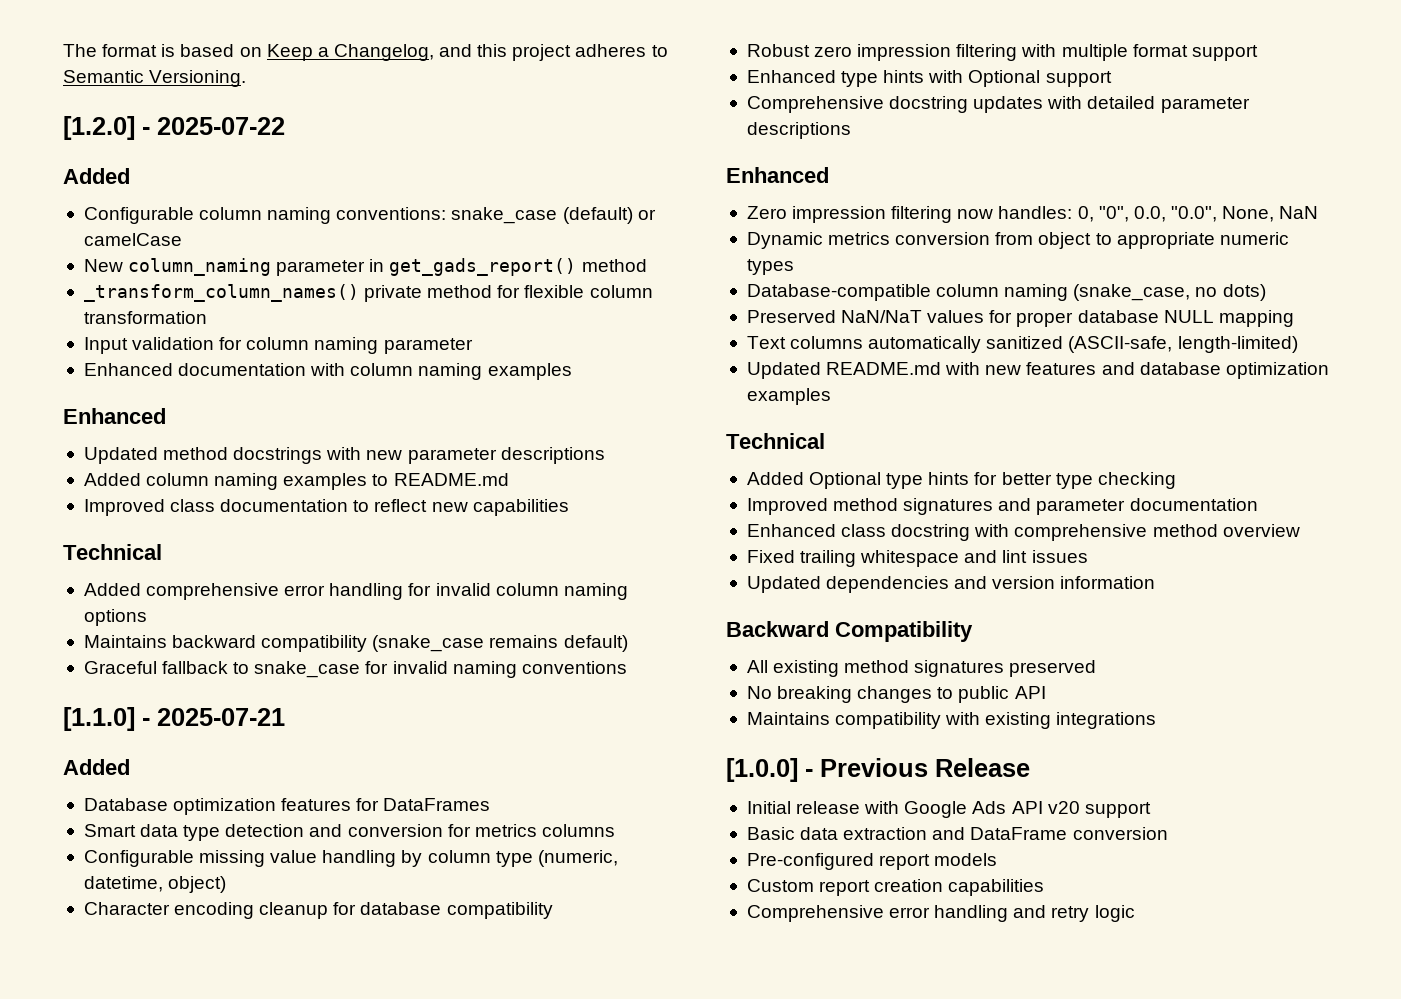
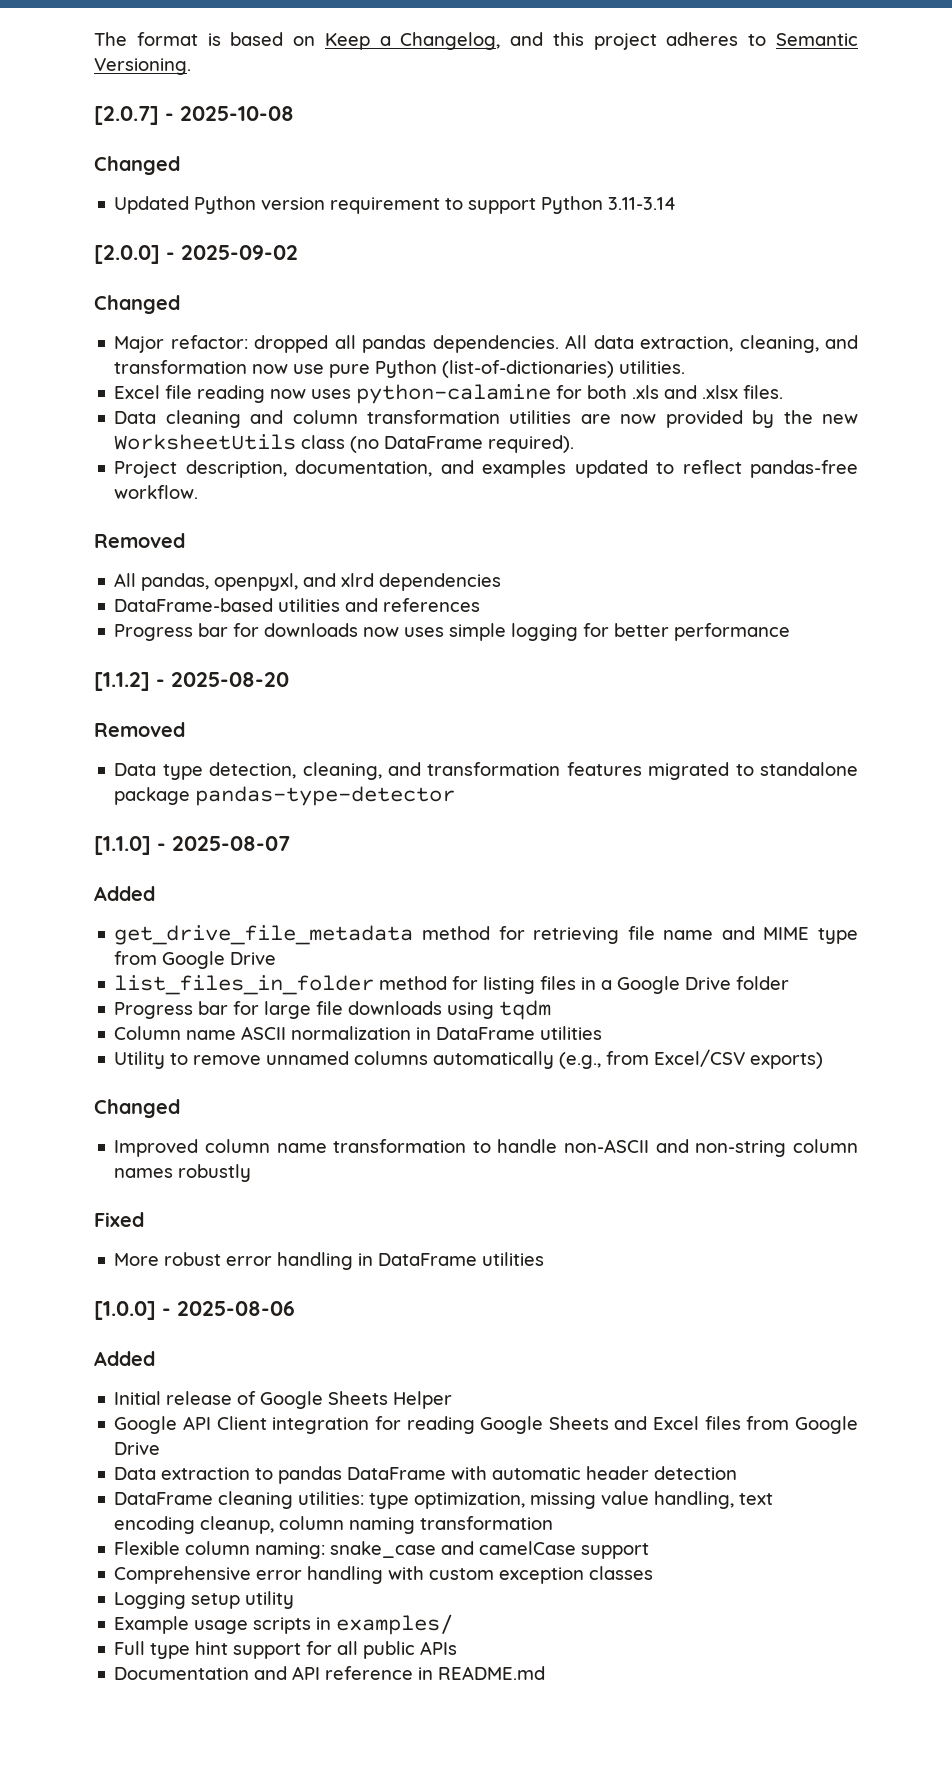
[63,116,285,140] [63,168,130,184] [83,207,656,224] [83,233,182,246] [83,258,647,276] [83,284,653,302] [83,311,207,324] [83,337,473,354] [83,363,572,380] [63,408,166,424] [83,447,605,464] [83,473,509,490] [83,499,569,516] [63,544,162,560] [83,583,628,600] [83,609,147,626] [83,635,628,652] [83,661,627,678] [63,707,285,731] [63,759,130,775] [83,798,491,815] [83,824,615,841] [83,850,618,867] [83,876,227,893] [83,902,553,919] [746,44,1258,61] [746,70,1112,87] [746,96,1250,113] [746,122,851,139] [726,167,829,183] [746,206,1319,223] [746,232,1289,249] [746,259,794,275] [746,284,1266,301] [746,310,1294,327] [746,336,1298,353] [746,362,1329,379] [746,388,831,405] [726,433,825,449] [746,472,1176,489] [746,498,1258,515] [746,524,1300,541] [746,550,1088,567] [746,576,1156,593] [726,621,973,642] [746,660,1097,677] [746,686,1046,703] [746,712,1157,729] [726,758,1030,782] [746,801,1151,818] [746,827,1168,840] [746,853,998,870] [746,879,1045,896] [746,905,1135,922] [1.2.0] - 2025-07-22 // Added // Configurable column naming conventions: snake_case (default) or camelCase // New column_naming parameter in get_gads_report() method // _transform_column_names() private method for flexible column transformation // Input validation for column naming parameter // Enhanced documentation with column naming examples // Enhanced // Updated method docstrings with new parameter descriptions // Added column naming examples to README.md // Improved class documentation to reflect new capabilities // Technical // Added comprehensive error handling for invalid column naming options // Maintains backward compatibility (snake_case remains default) // Graceful fallback to snake_case for invalid naming conventions // [1.1.0] - 2025-07-21 // Added // Database optimization features for DataFrames // Smart data type detection and conversion for metrics columns // Configurable missing value handling by column type (numeric, datetime, object) // Character encoding cleanup for database compatibility // Robust zero impression filtering with multiple format support // Enhanced type hints with Optional support // Comprehensive docstring updates with detailed parameter descriptions // Enhanced // Zero impression filtering now handles: 0, "0", 0.0, "0.0", None, NaN // Dynamic metrics conversion from object to appropriate numeric types // Database-compatible column naming (snake_case, no dots) // Preserved NaN/NaT values for proper database NULL mapping // Text columns automatically sanitized (ASCII-safe, length-limited) // Updated README.md with new features and database optimization examples // Technical // Added Optional type hints for better type checking // Improved method signatures and parameter documentation // Enhanced class docstring with comprehensive method overview // Fixed trailing whitespace and lint issues // Updated dependencies and version information // Backward Compatibility // All existing method signatures preserved // No breaking changes to public API // Maintains compatibility with existing integrations // [1.0.0] - Previous Release // Initial release with Google Ads API v20 support // Basic data extraction and DataFrame conversion // Pre-configured report models // Custom report creation capabilities // Comprehensive error handling and retry logic -> [94,106,294,125] [94,156,180,175] [114,196,677,214] [94,245,298,264] [94,295,180,314] [114,335,858,353] [114,360,686,378] [114,384,784,404] [114,410,858,428] [114,434,575,453] [114,460,858,478] [114,485,199,499] [94,533,185,548] [114,573,502,591] [114,598,481,612] [114,623,791,641] [94,672,289,691] [94,722,185,737] [114,762,858,780] [114,786,456,806] [94,836,290,855] [94,886,155,901] [114,925,858,945] [114,951,277,969] [114,975,790,995] [114,1000,552,1020] [114,1026,603,1040] [114,1049,824,1069] [94,1099,180,1118] [114,1139,858,1157] [114,1164,252,1182] [94,1212,144,1227] [114,1252,545,1270] [94,1301,295,1320] [94,1351,155,1366] [114,1391,453,1409] [114,1416,859,1434] [114,1442,161,1455] [114,1466,738,1484] [114,1491,774,1509] [114,1516,554,1534] [114,1541,650,1559] [114,1566,654,1584] [114,1591,295,1609] [114,1614,454,1635] [114,1641,458,1659] [114,1666,546,1680] [2.0.7] - 2025-10-08 // Changed // Updated Python version requirement to support Python 3.11-3.14 // [2.0.0] - 2025-09-02 // Changed // Major refactor: dropped all pandas dependencies. All data extraction, cleaning, and transformation now use pure Python (list-of-dictionaries) utilities. // Excel file reading now uses python-calamine for both .xls and .xlsx files. // Data cleaning and column transformation utilities are now provided by the new WorksheetUtils class (no DataFrame required). // Project description, documentation, and examples updated to reflect pandas-free workflow. // Removed // All pandas, openpyxl, and xlrd dependencies // DataFrame-based utilities and references // Progress bar for downloads now uses simple logging for better performance // [1.1.2] - 2025-08-20 // Removed // Data type detection, cleaning, and transformation features migrated to standalone package pandas-type-detector // [1.1.0] - 2025-08-07 // Added // get_drive_file_metadata method for retrieving file name and MIME type from Google Drive // list_files_in_folder method for listing files in a Google Drive folder // Progress bar for large file downloads using tqdm // Column name ASCII normalization in DataFrame utilities // Utility to remove unnamed columns automatically (e.g., from Excel/CSV exports) // Changed // Improved column name transformation to handle non-ASCII and non-string column names robustly // Fixed // More robust error handling in DataFrame utilities // [1.0.0] - 2025-08-06 // Added // Initial release of Google Sheets Helper // Google API Client integration for reading Google Sheets and Excel files from Google Drive // Data extraction to pandas DataFrame with automatic header detection // DataFrame cleaning utilities: type optimization, missing value handling, text encoding cleanup, column naming transformation // Flexible column naming: snake_case and camelCase support // Comprehensive error handling with custom exception classes // Logging setup utility // Example usage scripts in examples/ // Full type hint support for all public APIs // Documentation and API reference in README.md

